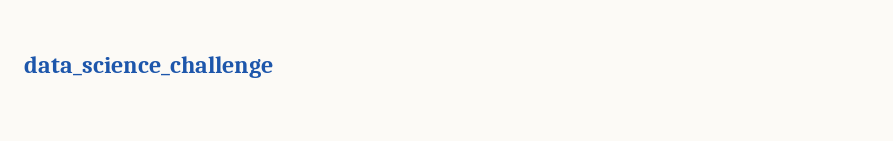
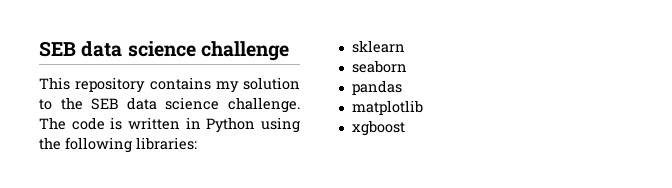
[24,56,273,78] data_science_challenge -> [39,41,289,61] [39,77,300,93] [39,97,300,113] [39,117,300,133] [39,137,197,153] [351,40,405,53] [351,60,407,73] [351,80,402,95] [351,100,423,115] [351,120,405,136] SEB data science challenge // This repository contains my solution to the SEB data science challenge. The code is written in Python using the following libraries: // sklearn // seaborn // pandas // matplotlib // xgboost

